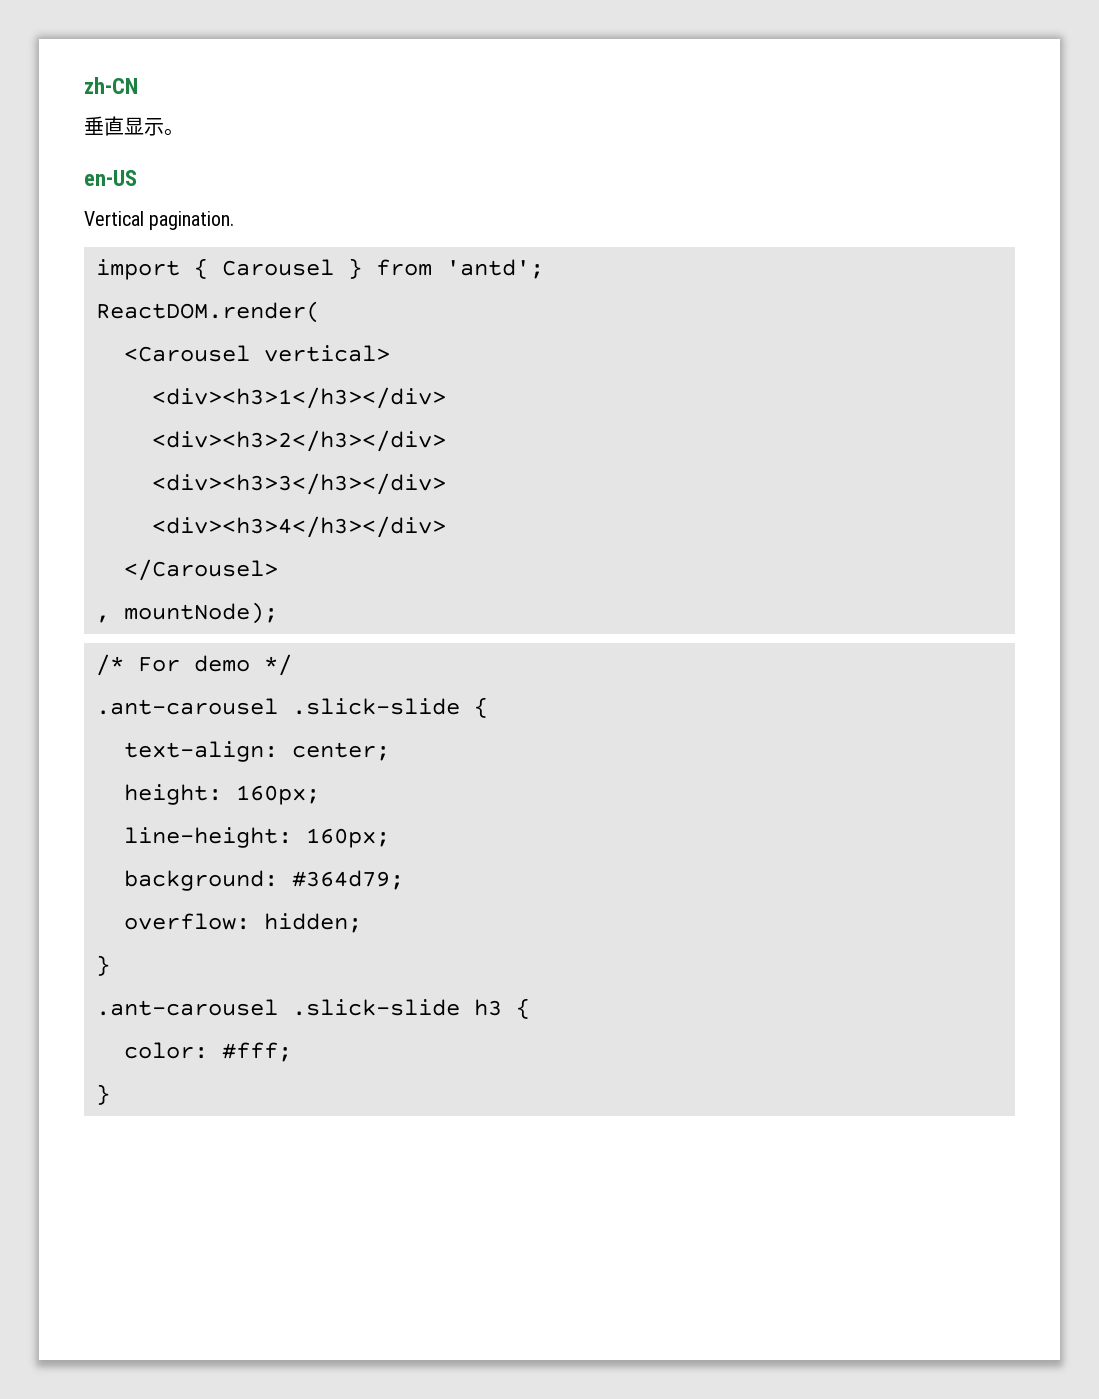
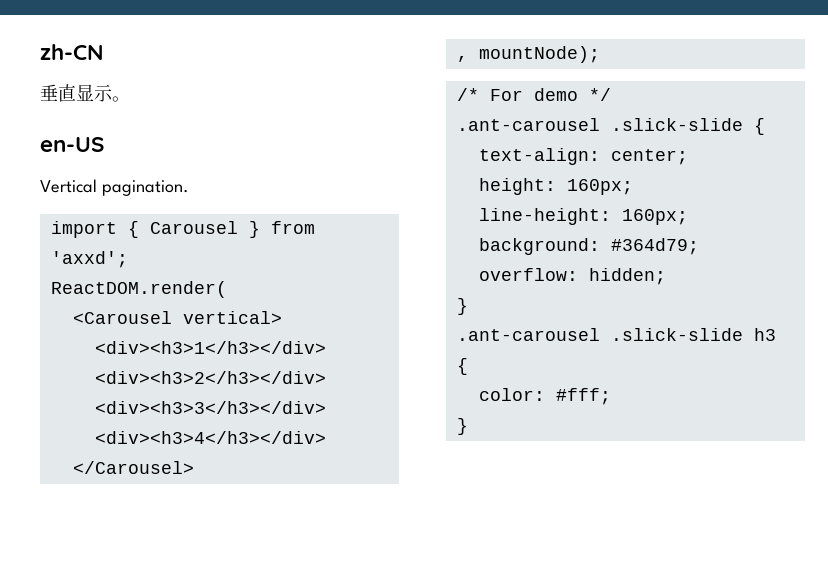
[446,259,544,279] 'antd'; -> [50,251,128,268] 'axxd';

